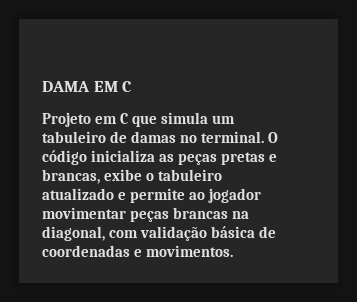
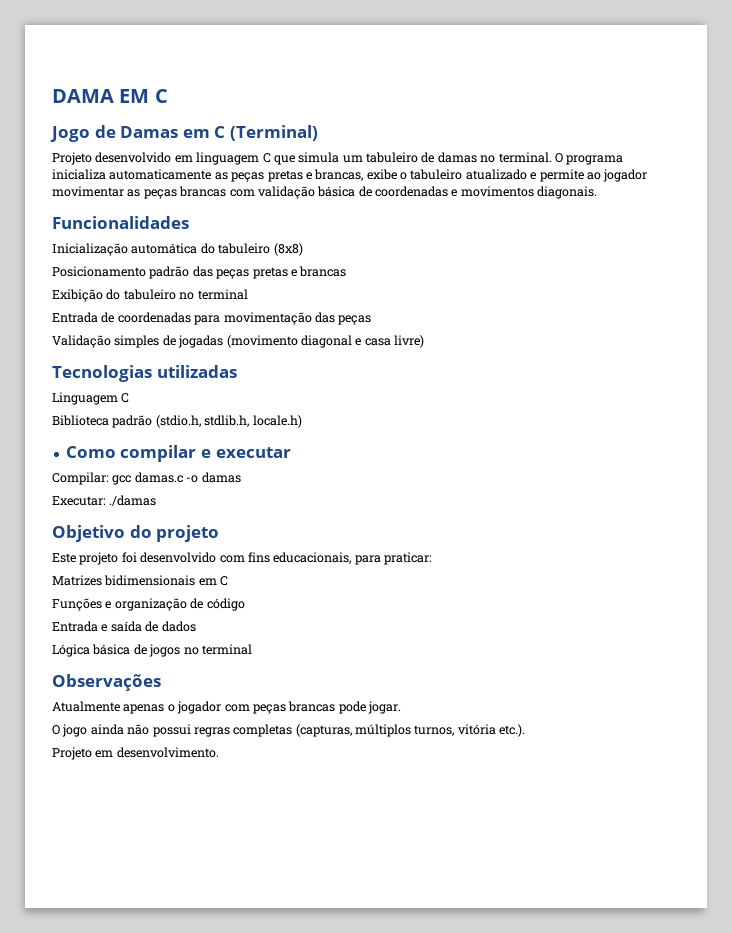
[42,112,118,127] Projeto em -> [50,125,318,142] [52,152,260,165] Jogo de Damas em C (Terminal) // Projeto desenvolvido em linguagem
[42,150,156,165] código inicializa -> [566,155,624,165] [52,169,212,180] programa inicializa automaticamente
[130,207,250,222] [42,226,105,241] peças brancas na diagonal, -> [127,186,227,199] as peças brancas
[146,245,234,257] movimentos. -> [460,186,598,199] [52,216,189,229] [52,243,303,256] [52,266,347,279] [52,289,248,302] [52,312,372,325] [52,335,424,348] [52,365,237,382] [52,392,130,405] [52,415,302,428] [65,445,291,462] [52,472,241,485] [52,495,157,506] [52,525,220,542] [52,552,432,565] [52,575,229,586] [52,598,245,611] [52,621,196,632] [52,644,252,657] [52,674,161,691] [52,701,401,714] [52,724,526,737] [52,747,219,760] movimentos diagonais. // Funcionalidades // Inicialização automática do tabuleiro (8x8) // Posicionamento padrão das peças pretas e brancas // Exibição do tabuleiro no terminal // Entrada de coordenadas para movimentação das peças // Validação simples de jogadas (movimento diagonal e casa livre) // Tecnologias utilizadas // Linguagem C // Biblioteca padrão (stdio.h, stdlib.h, locale.h) // Como compilar e executar // Compilar: gcc damas.c -o damas // Executar: ./damas // Objetivo do projeto // Este projeto foi desenvolvido com fins educacionais, para praticar: // Matrizes bidimensionais em C // Funções e organização de código // Entrada e saída de dados // Lógica básica de jogos no terminal // Observações // Atualmente apenas o jogador com peças brancas pode jogar. // O jogo ainda não possui regras completas (capturas, múltiplos turnos, vitória etc.). // Projeto em desenvolvimento.

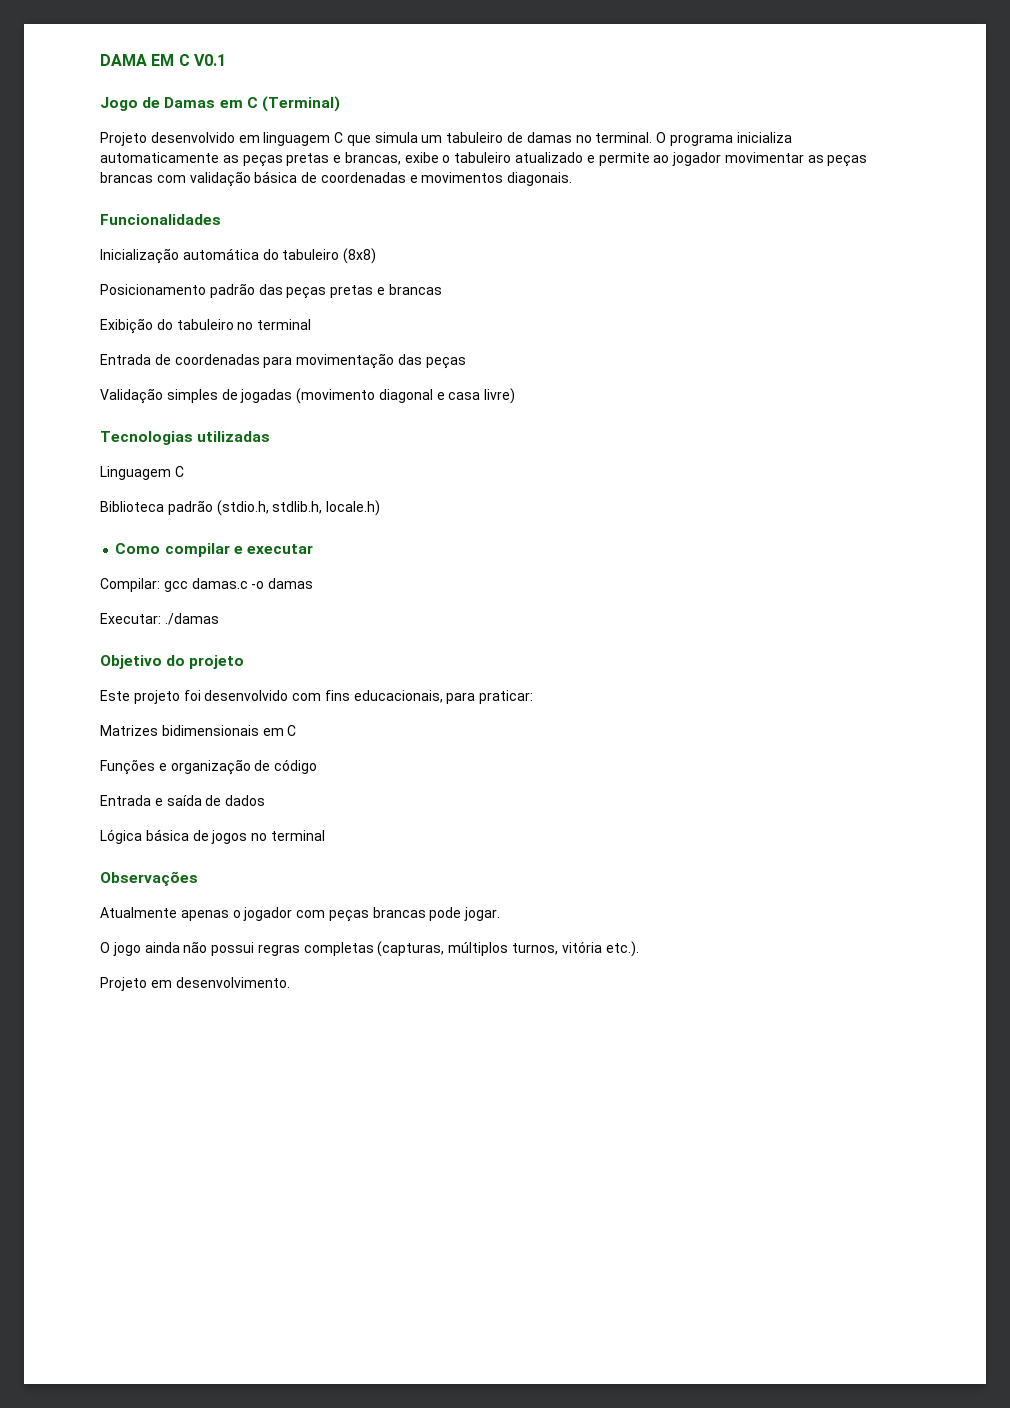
(168, 96) none -> [193,54,226,66] V0.1

